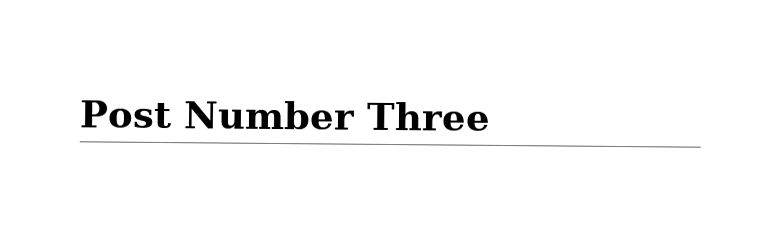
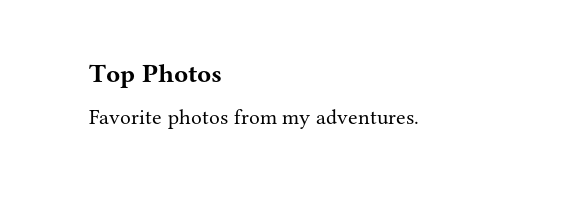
[79,100,491,131] Post Number Three -> [89,64,223,88] [89,109,420,129] Top Photos // Favorite photos from my adventures.

